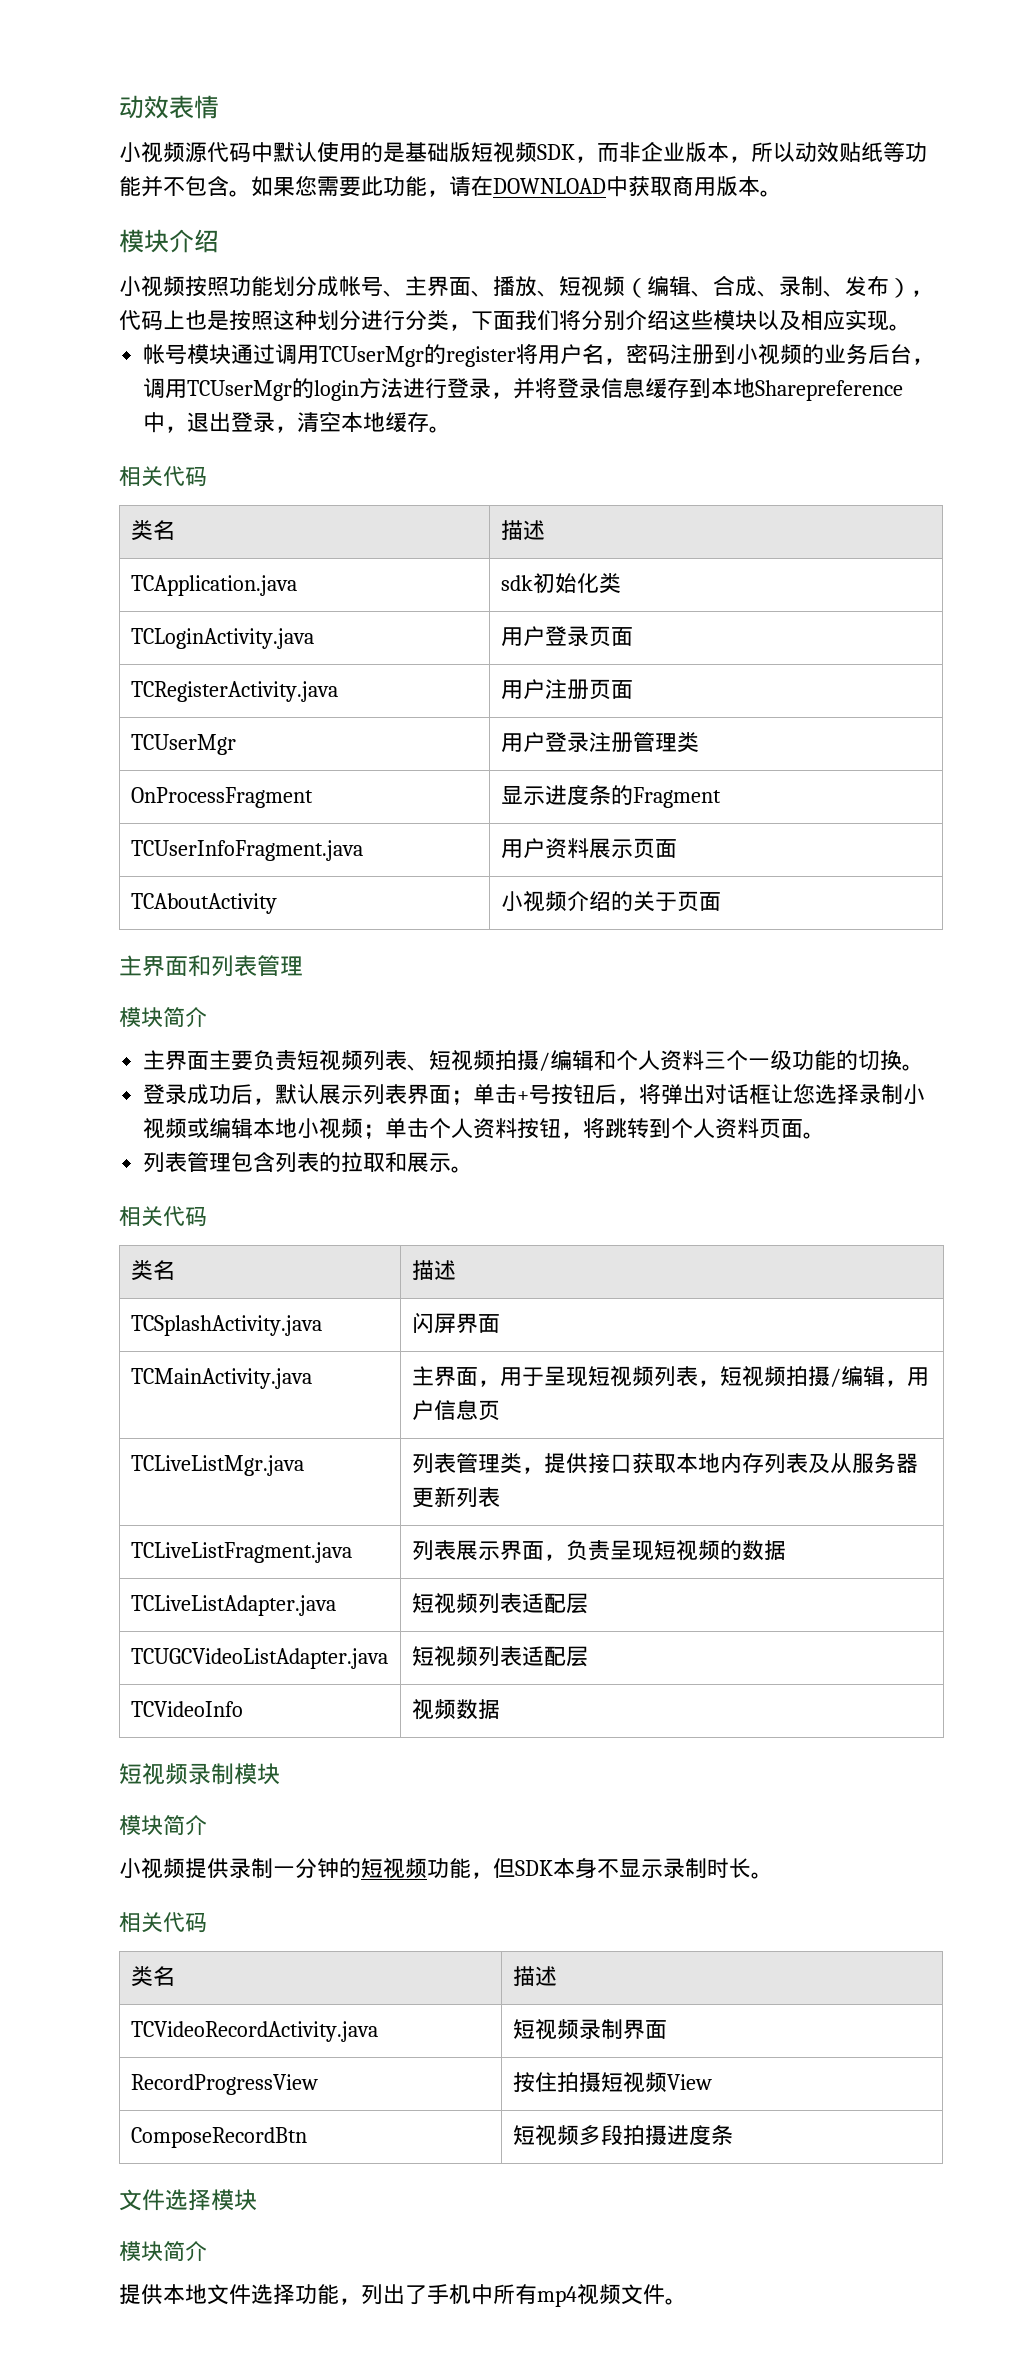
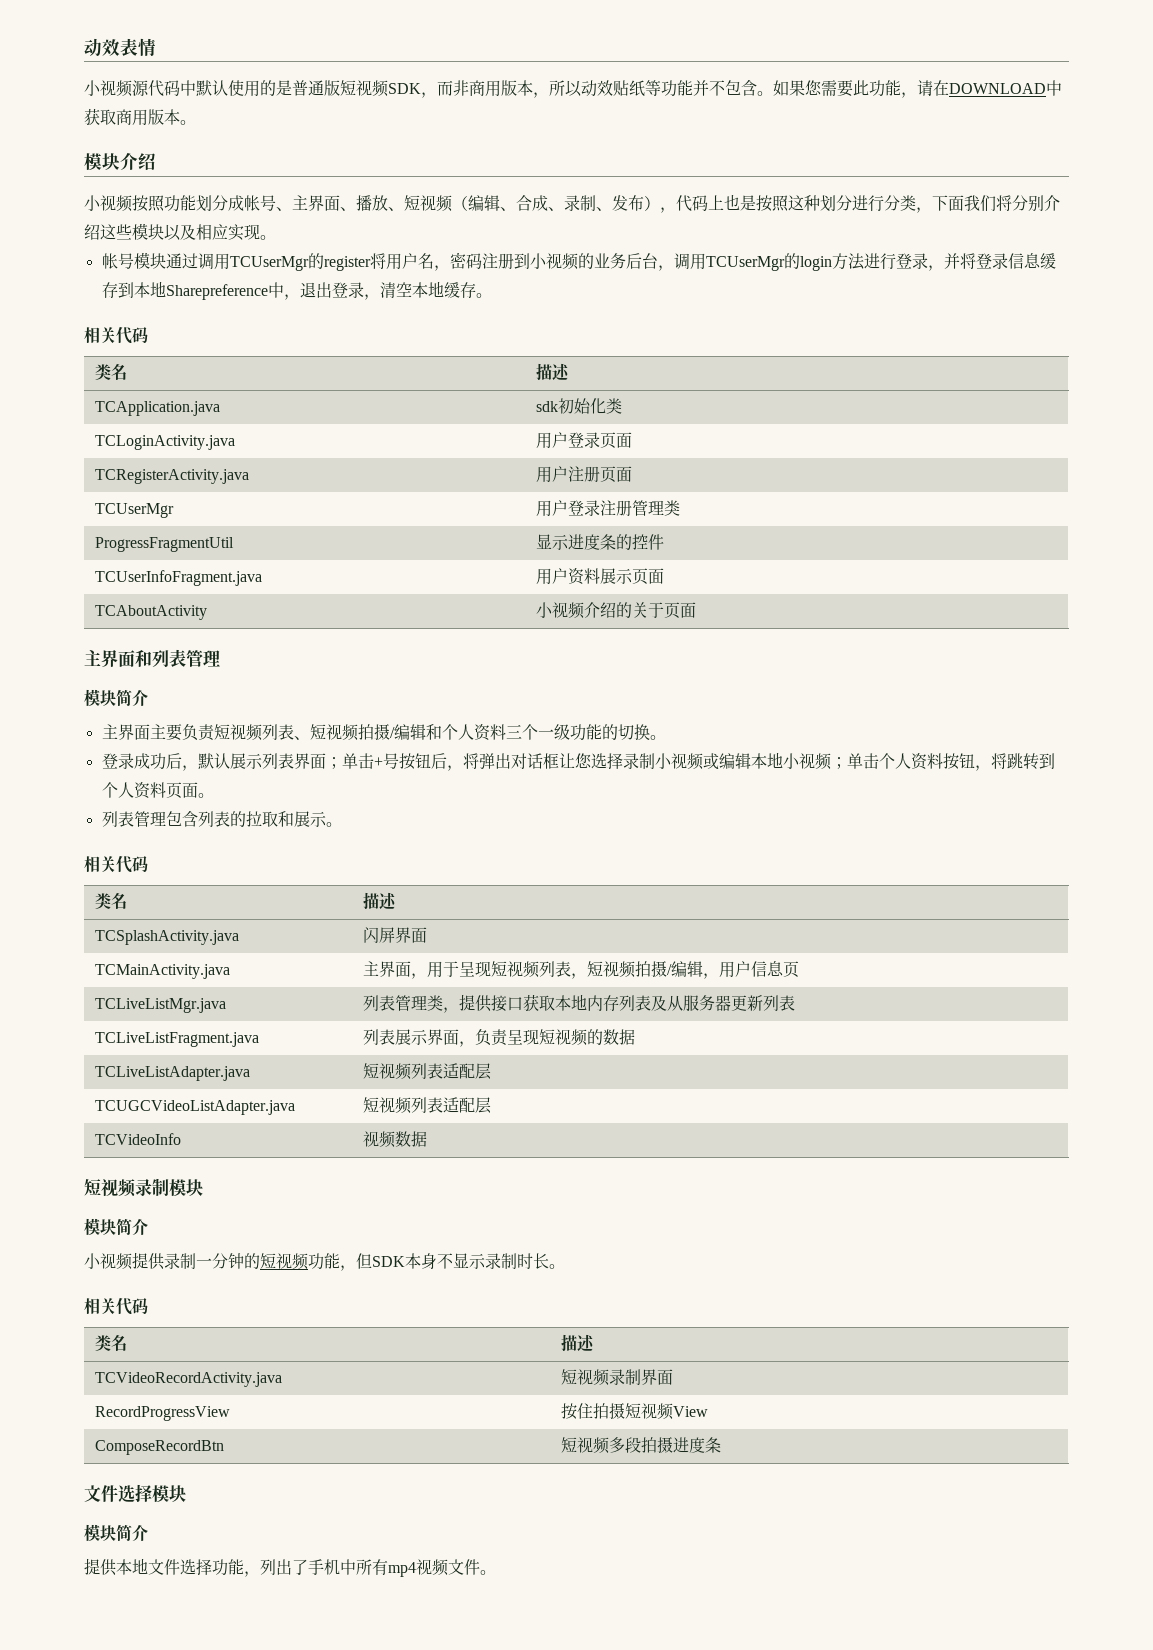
[405,142,449,162] 基础 -> [292,80,324,96] 普通
[641,142,685,162] 企业 -> [469,80,501,97] 商用
[130,787,313,808] OnProcessFragment -> [94,537,234,552] ProgressFragmentUtil
[632,787,721,808] Fragment -> [631,534,664,550] 控件

